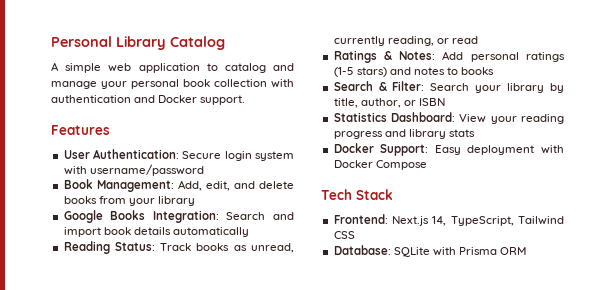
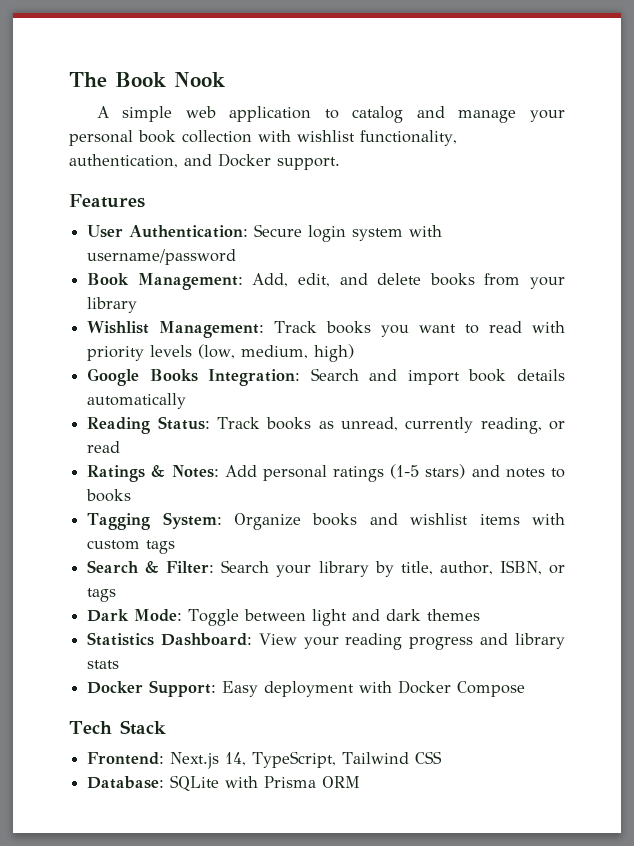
[51,36,225,50] Personal Library Catalog -> [69,72,226,87] The Book Nook
[51,95,131,103] authentication -> [297,130,457,146] [69,154,178,168] wishlist functionality, authentication,
(195, 201) none -> [87,321,565,338] [87,344,355,362] // Wishlist Management: Track books you want to read with priority levels (low, medium, high)
(495, 71) none -> [87,512,566,530] [87,540,176,554] // Tagging System: Organize books and wishlist items with custom tags
[403,98,445,106] or ISBN -> [499,560,565,575] [87,588,117,602] [87,609,481,626] ISBN, or tags // Dark Mode: Toggle between light and dark themes

